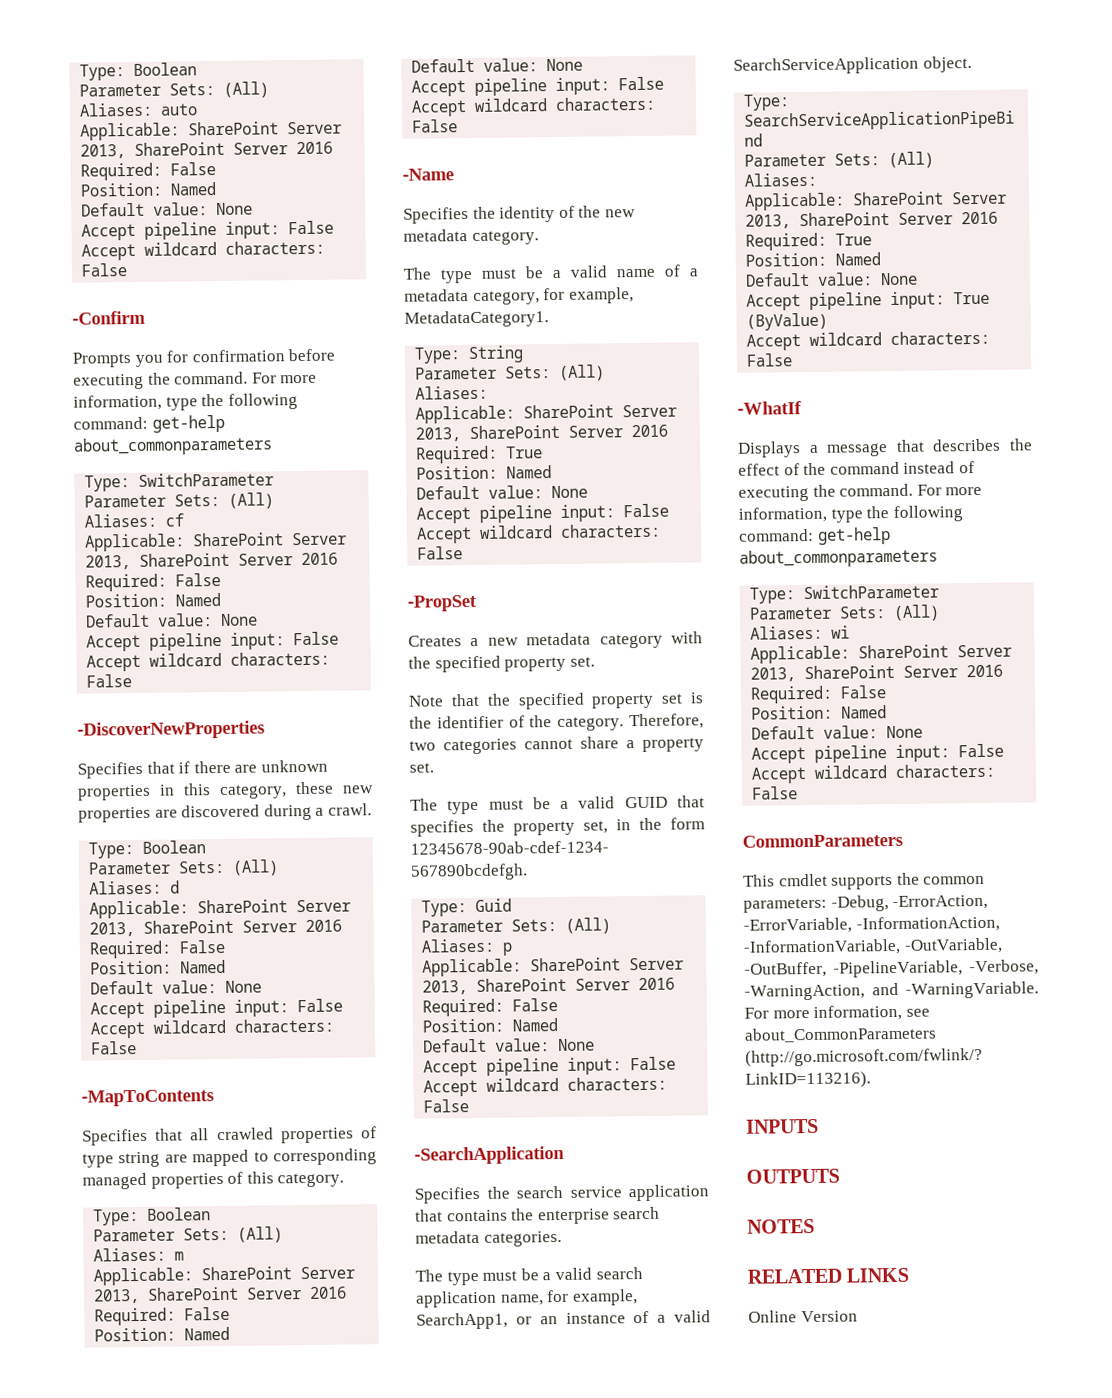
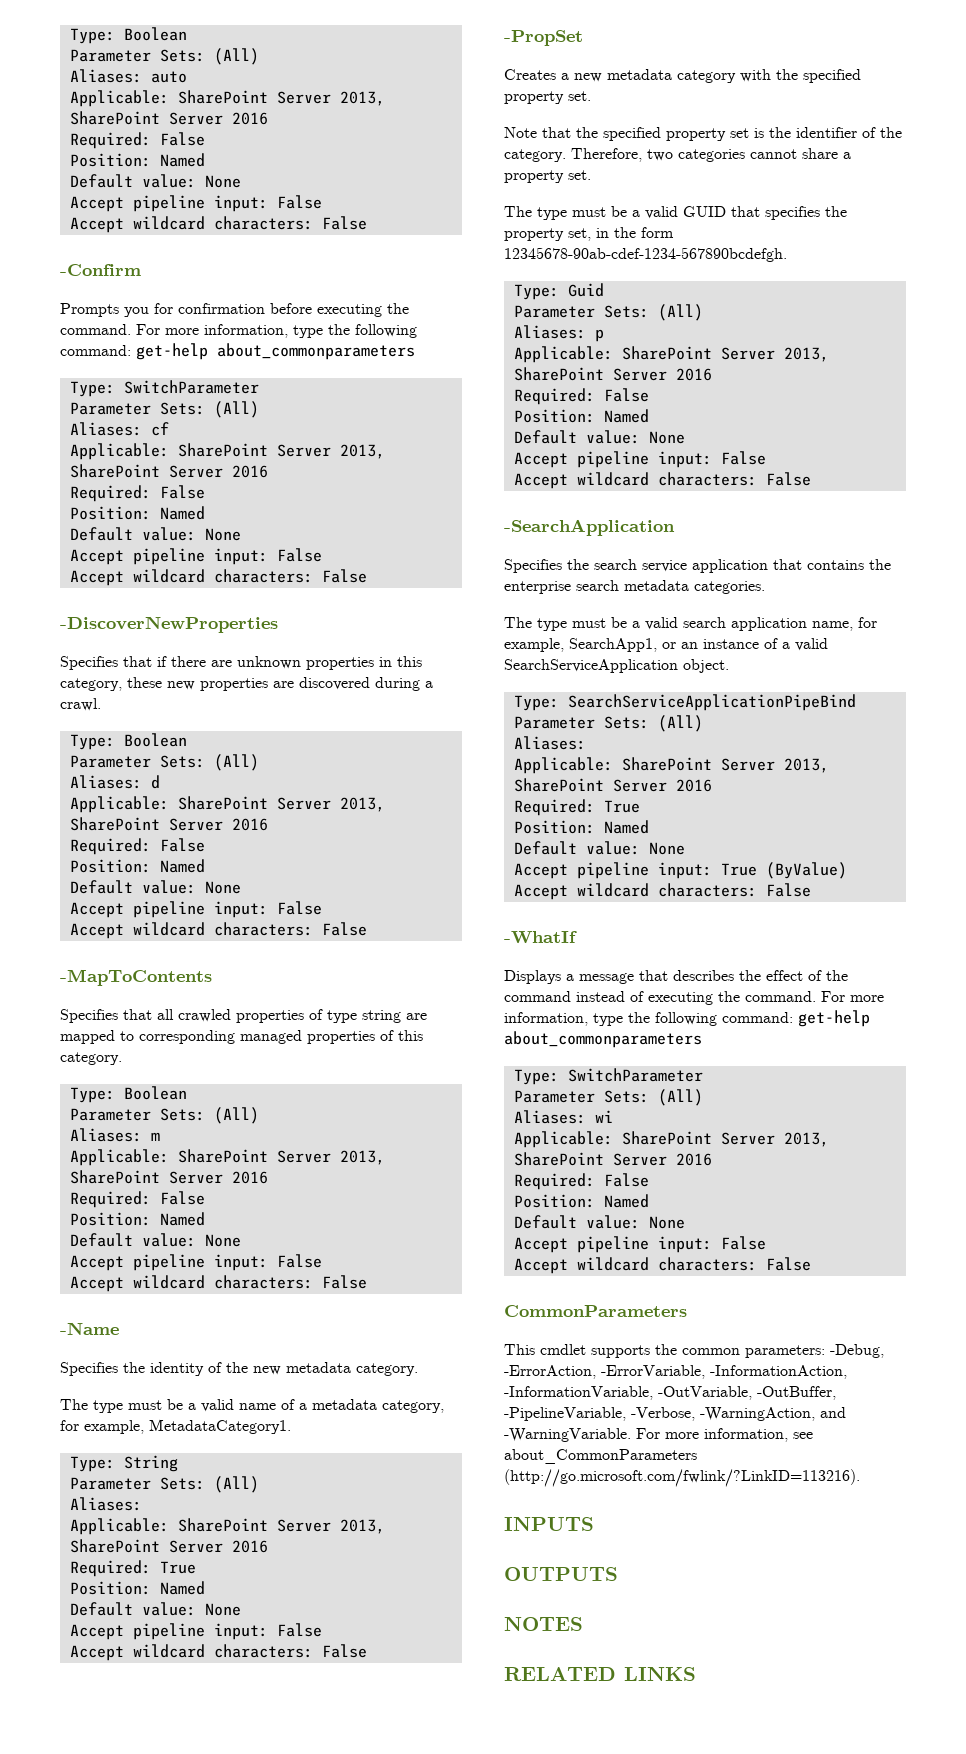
[748,1310,858,1323] // Online Version -> (696, 1674) none

